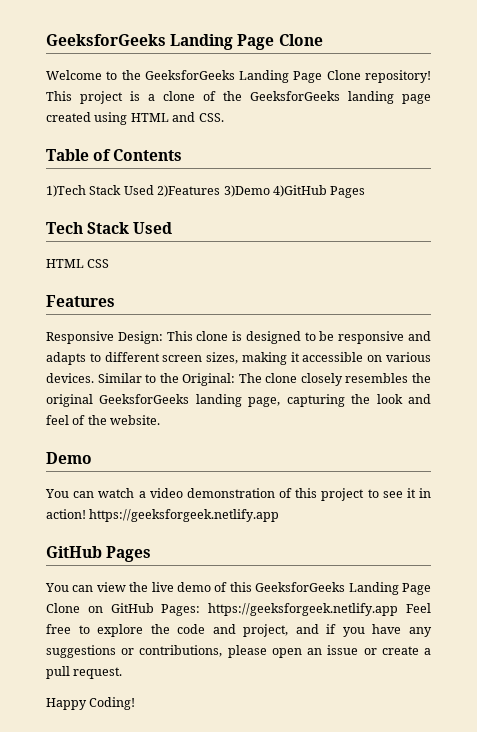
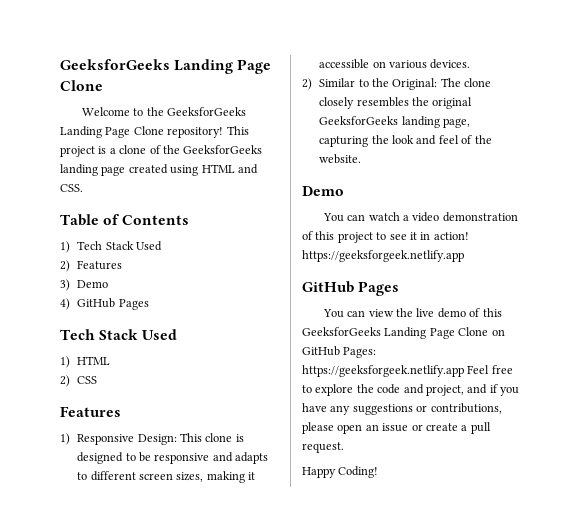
[46,185,327,197] 1)Tech Stack Used 2)Features 3)Demo 4)GitHub -> [60,241,163,253] [60,260,123,272] [60,279,109,291] [60,298,116,310] 1) Tech Stack Used // 2) Features // 3) Demo // 4) GitHub
[46,259,84,268] HTML -> [60,356,111,368] [60,375,70,387] 1) HTML // 2)
(115, 301) none -> [60,433,70,445] 1)
(94, 378) none -> [302,78,312,90] // 2)

